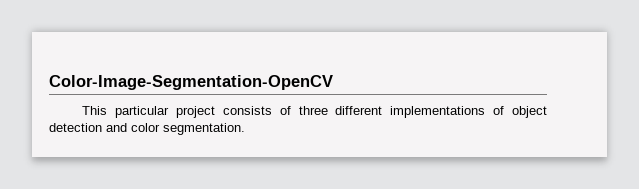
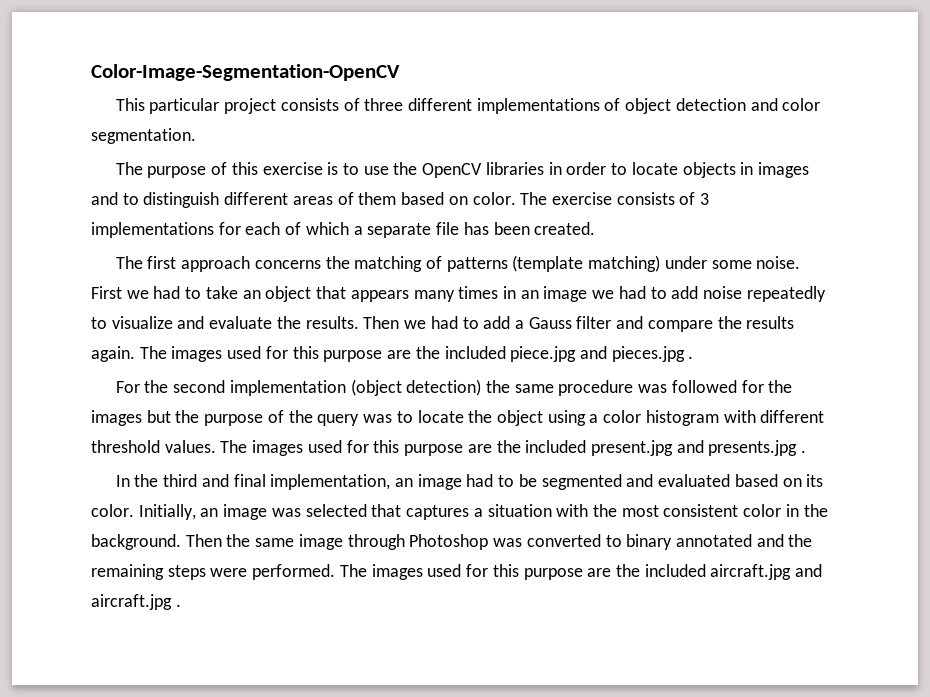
(245, 129) none -> [115,162,809,178] [91,192,710,208] [91,222,596,238] [115,255,801,272] [91,286,826,302] [91,316,795,332] [91,346,694,362] [115,379,793,396] [91,410,825,426] [91,440,807,456] [115,474,824,490] [91,504,828,520] [91,534,813,550] [91,564,823,580] [91,594,181,610] // The purpose of this exercise is to use the OpenCV libraries in order to locate objects in images and to distinguish different areas of them based on color. The exercise consists of 3 implementations for each of which a separate file has been created. // The first approach concerns the matching of patterns (template matching) under some noise. First we had to take an object that appears many times in an image we had to add noise repeatedly to visualize and evaluate the results. Then we had to add a Gauss filter and compare the results again. The images used for this purpose are the included piece.jpg and pieces.jpg . // For the second implementation (object detection) the same procedure was followed for the images but the purpose of the query was to locate the object using a color histogram with different threshold values. The images used for this purpose are the included present.jpg and presents.jpg . // In the third and final implementation, an image had to be segmented and evaluated based on its color. Initially, an image was selected that captures a situation with the most consistent color in the background. Then the same image through Photoshop was converted to binary annotated and the remaining steps were performed. The images used for this purpose are the included aircraft.jpg and aircraft.jpg .

